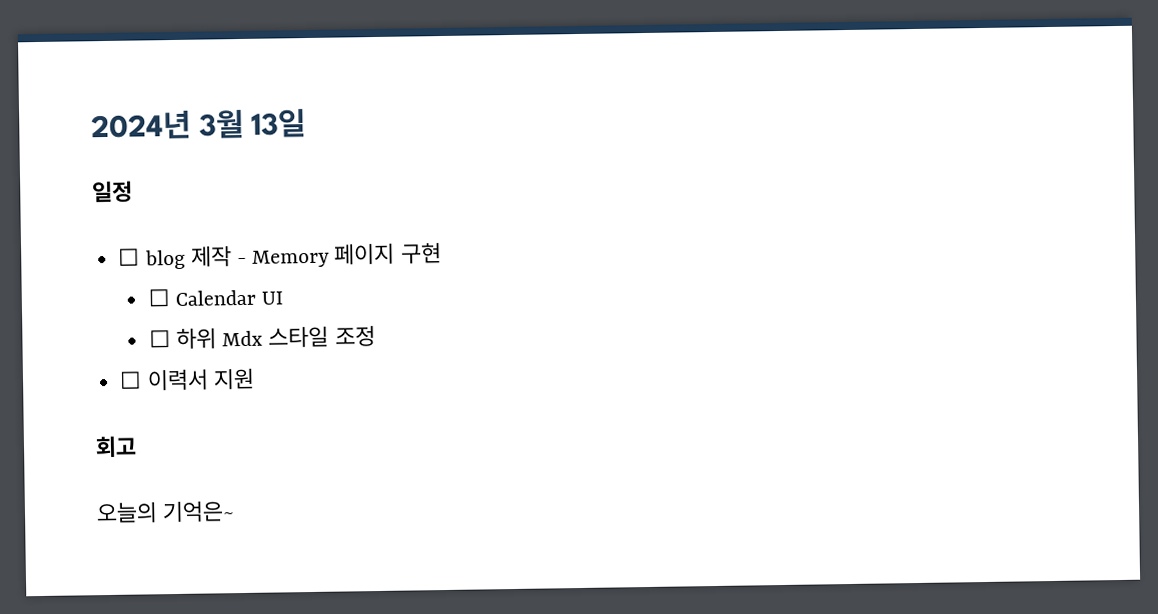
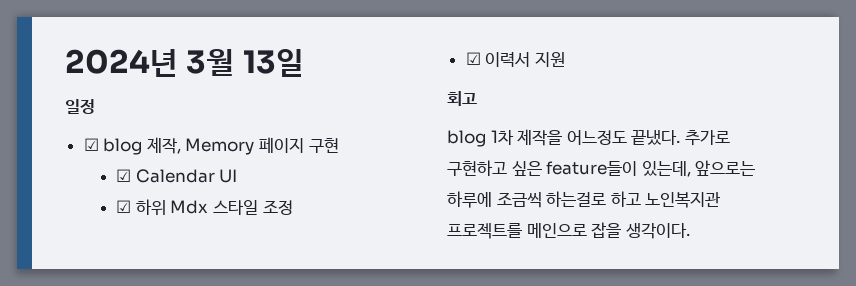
[118,245,247,270] ☐ blog 제작 - -> [83,137,181,155] ☑ blog 제작,
[147,289,170,307] ☐ -> [116,169,132,182] ☑
[148,330,171,348] ☐ -> [116,200,132,213] ☑
[119,371,143,389] ☐ -> [465,52,481,65] ☑
[96,500,236,524] 오늘의 기억은~ -> [447,129,730,147] [447,160,756,177] [447,191,721,208] [447,222,690,239] blog 1차 제작을 어느정도 끝냈다. 추가로 구현하고 싶은 feature들이 있는데, 앞으로는 하루에 조금씩 하는걸로 하고 노인복지관 프로젝트를 메인으로 잡을 생각이다.

